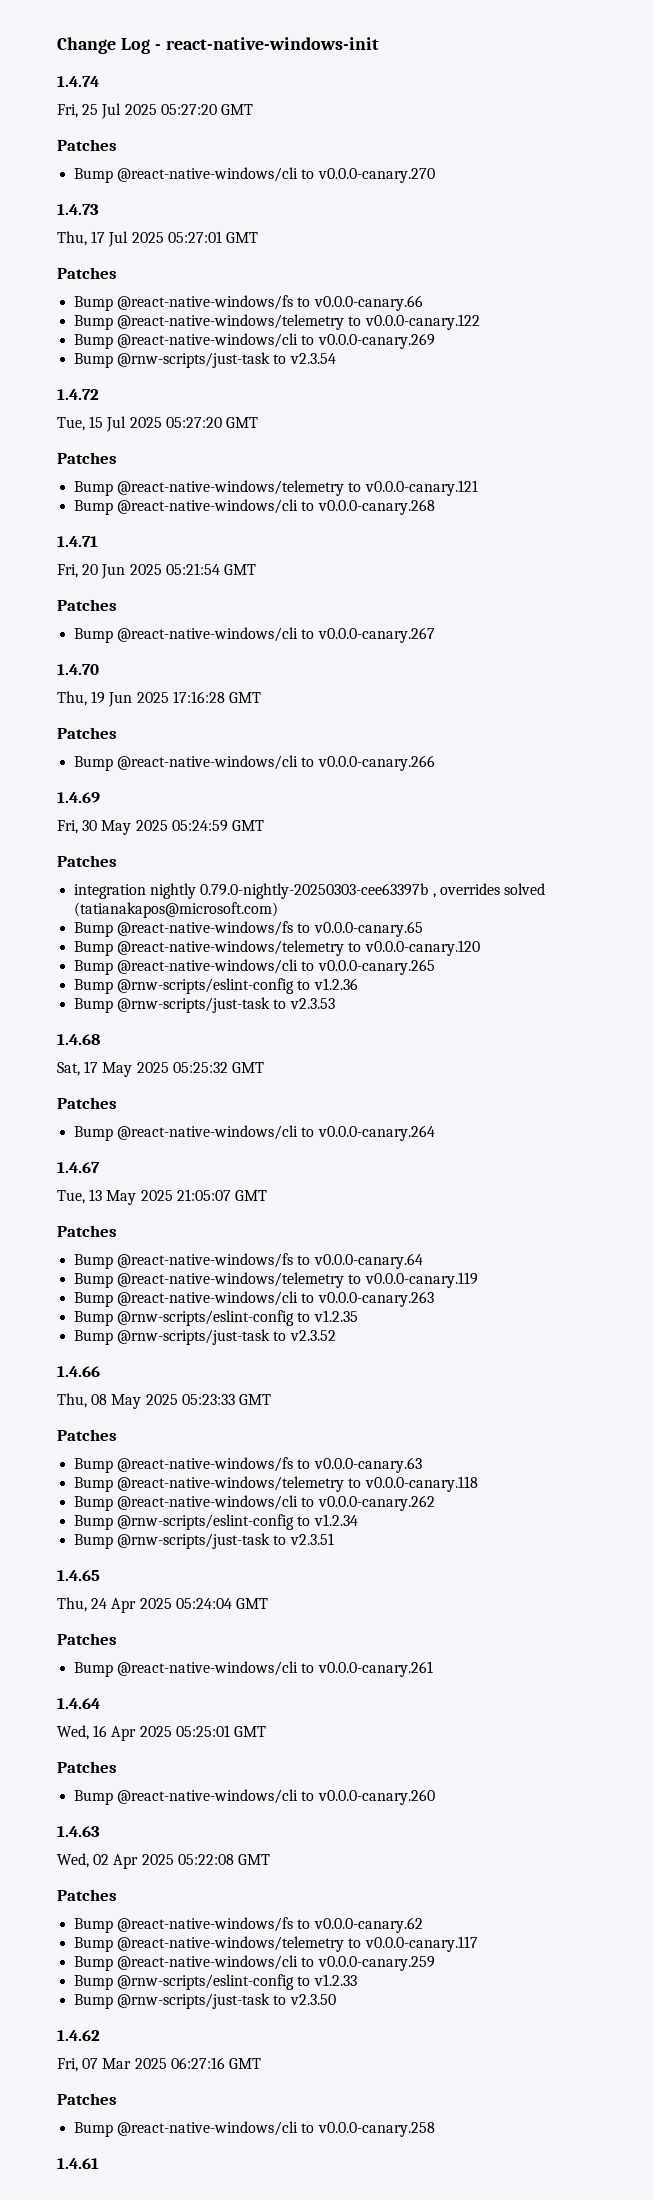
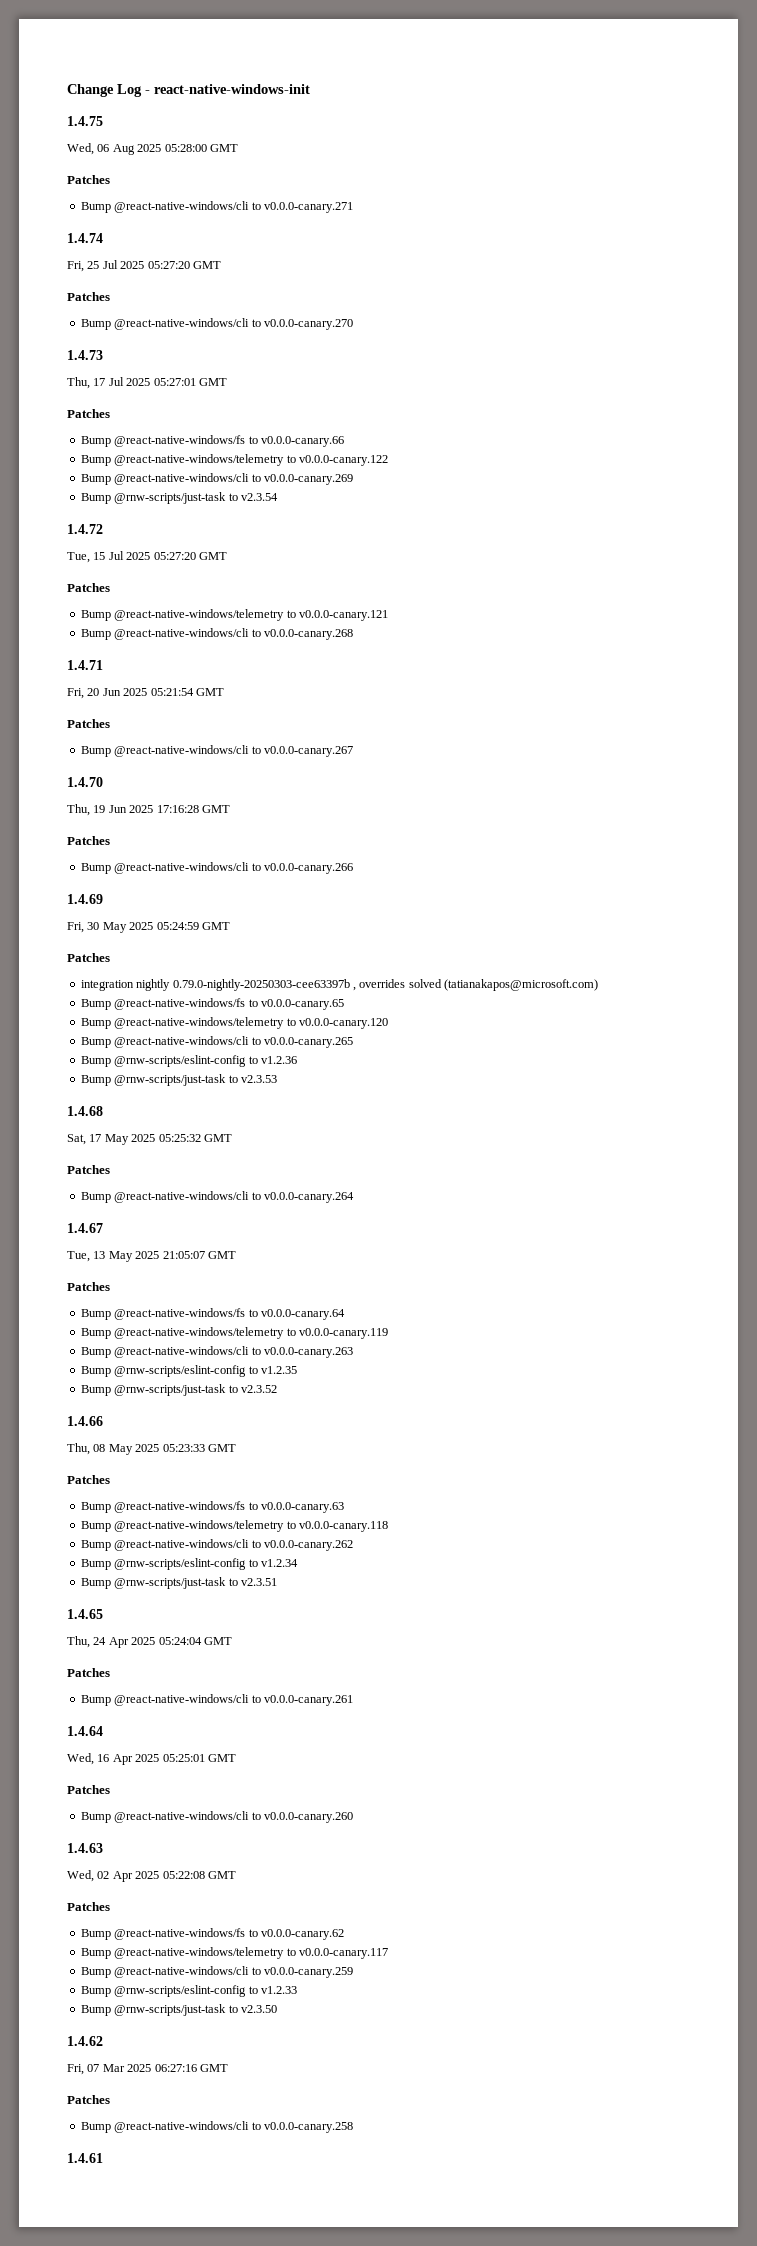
(379, 43) none -> [67,116,103,126] [67,143,238,155] [67,175,110,184] [80,201,353,213] // 1.4.75 // Wed, 06 Aug 2025 05:28:00 GMT // Patches // Bump @react-native-windows/cli to v0.0.0-canary.271

